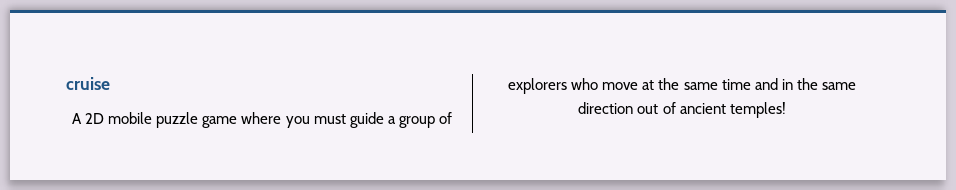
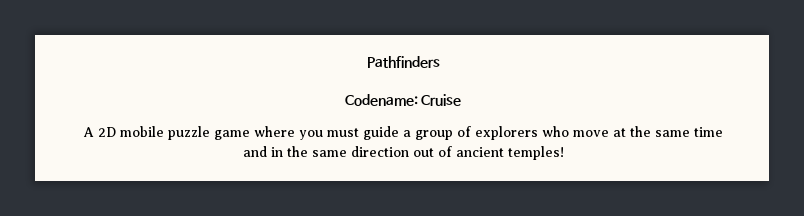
[66,77,110,90] cruise -> [366,56,440,68] [344,94,462,106] Pathfinders // Codename: Cruise

